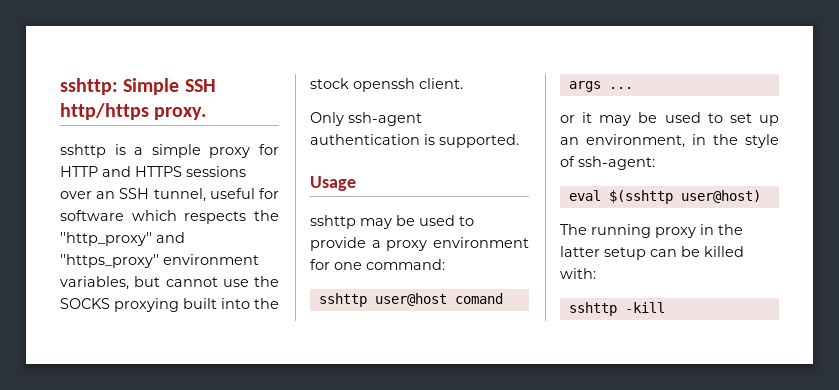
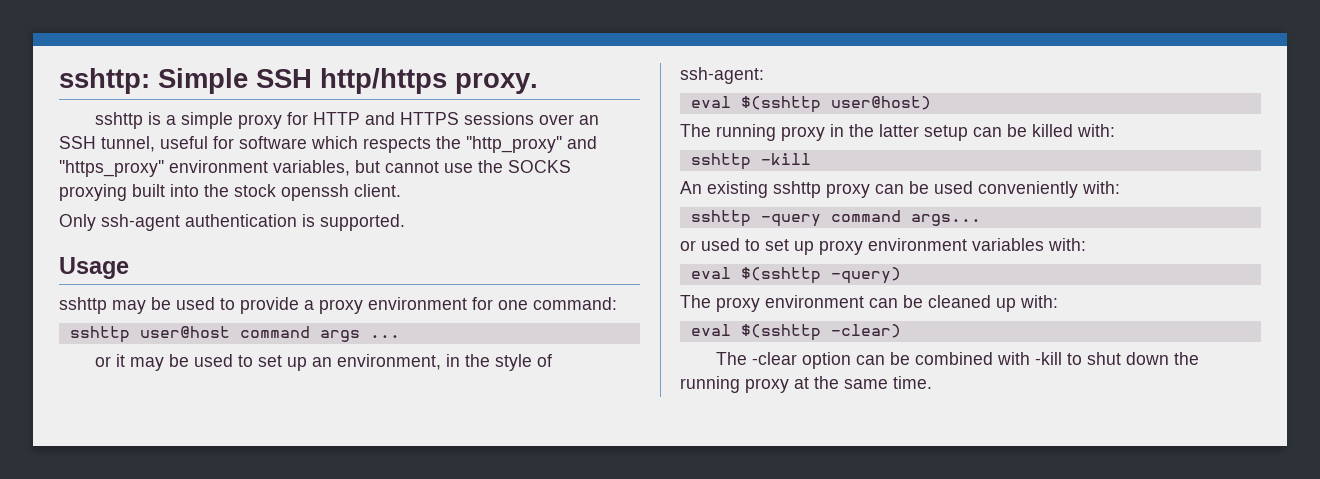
[454,293,503,304] comand -> [239,326,310,338] command
(665, 307) none -> [680,181,1120,198] [690,210,981,227] [680,238,1086,255] [690,267,901,284] [680,295,1058,312] [690,324,901,341] [715,352,1199,369] [680,376,932,393] // An existing sshttp proxy can be used conveniently with: // sshttp -query command args... // or used to set up proxy environment variables with: // eval $(sshttp -query) // The proxy environment can be cleaned up with: // eval $(sshttp -clear) // The -clear option can be combined with -kill to shut down the running proxy at the same time.

